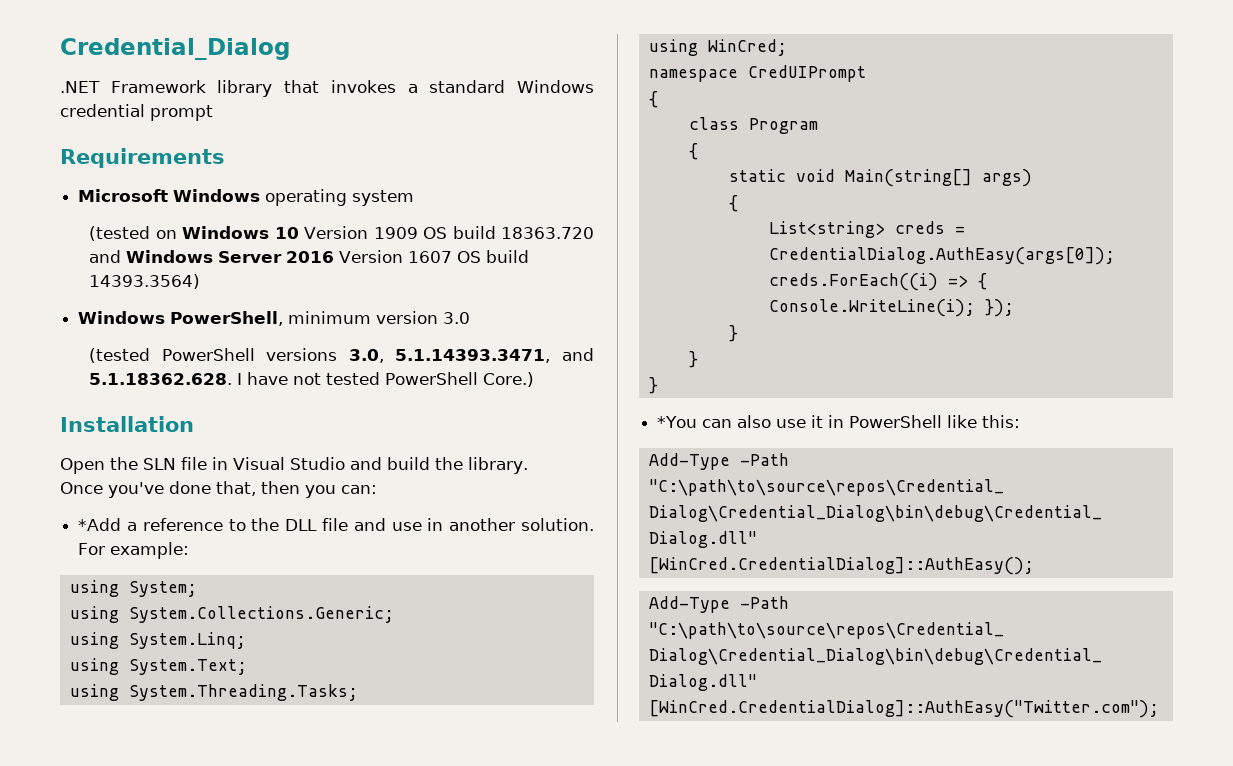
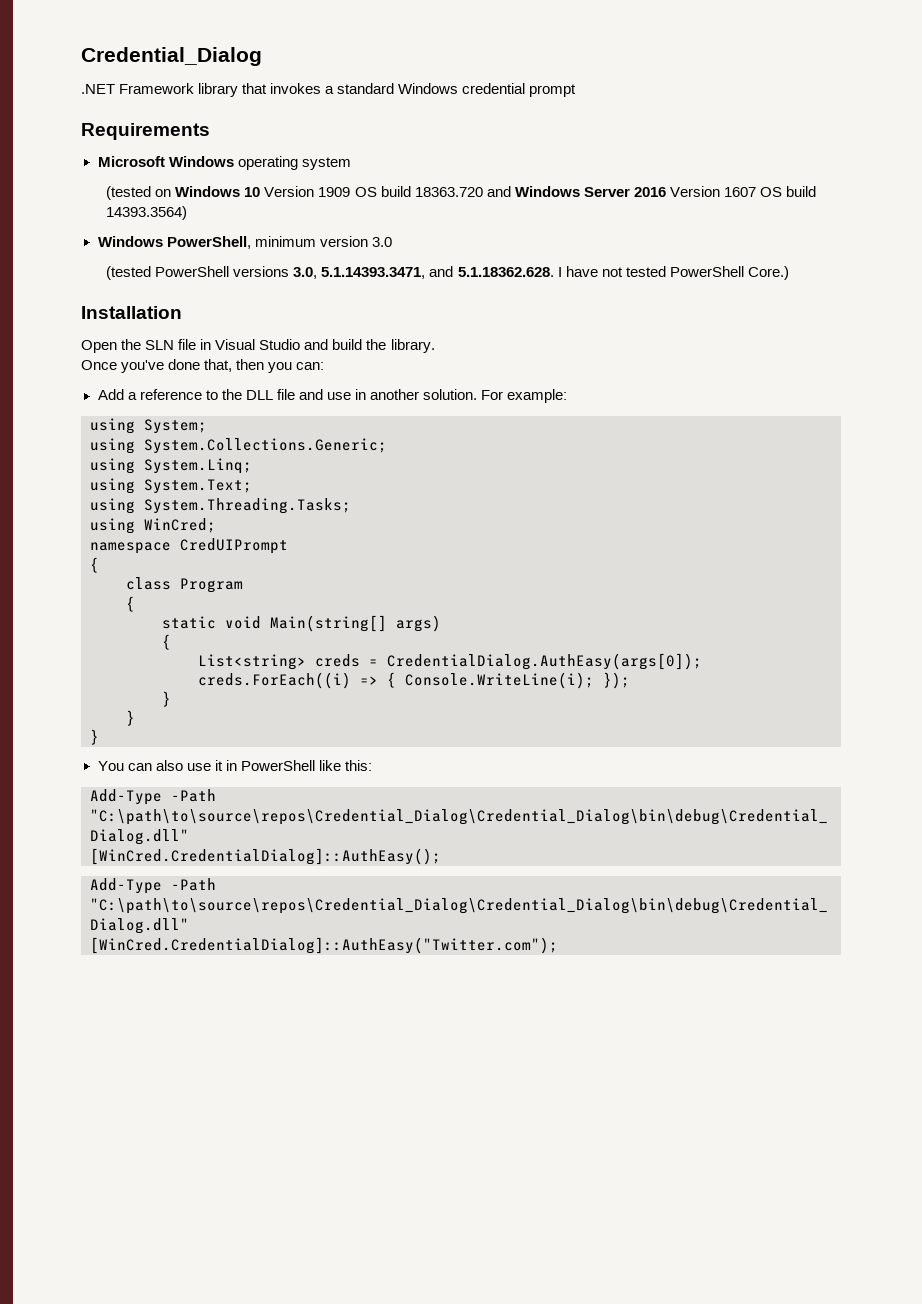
[78,518,122,531] *Add -> [97,389,124,400] Add
[657,416,698,428] *You -> [97,761,124,771] You

